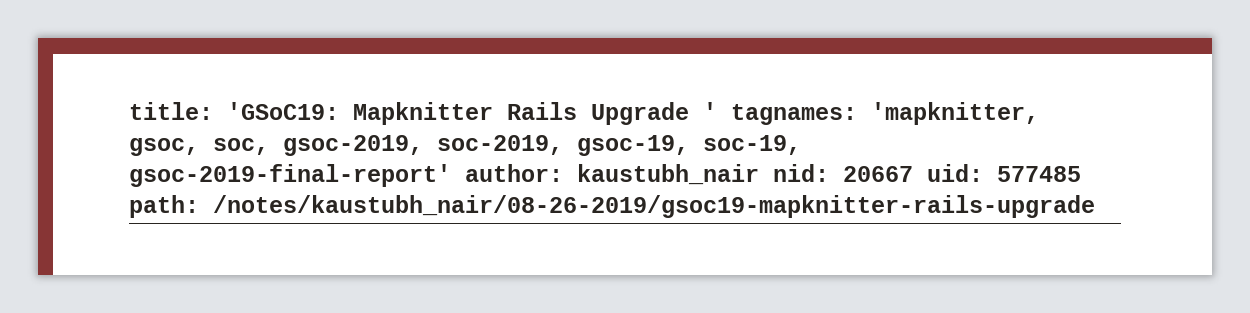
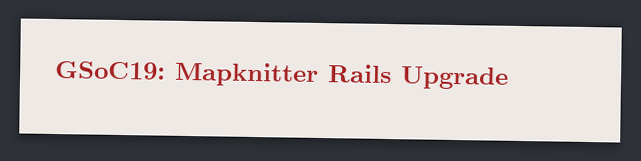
[129,102,339,120] title: 'GSoC19: -> [55,61,166,80] GSoC19:
[703,102,1039,125] [129,135,801,156] [129,164,1081,187] [129,195,1095,218] ' tagnames: 'mapknitter, gsoc, soc, gsoc-2019, soc-2019, gsoc-19, soc-19, gsoc-2019-final-report' author: kaustubh_nair nid: 20667 uid: 577485 path: /notes/kaustubh_nair/08-26-2019/gsoc19-mapknitter-rails-upgrade -> (509, 78) none

